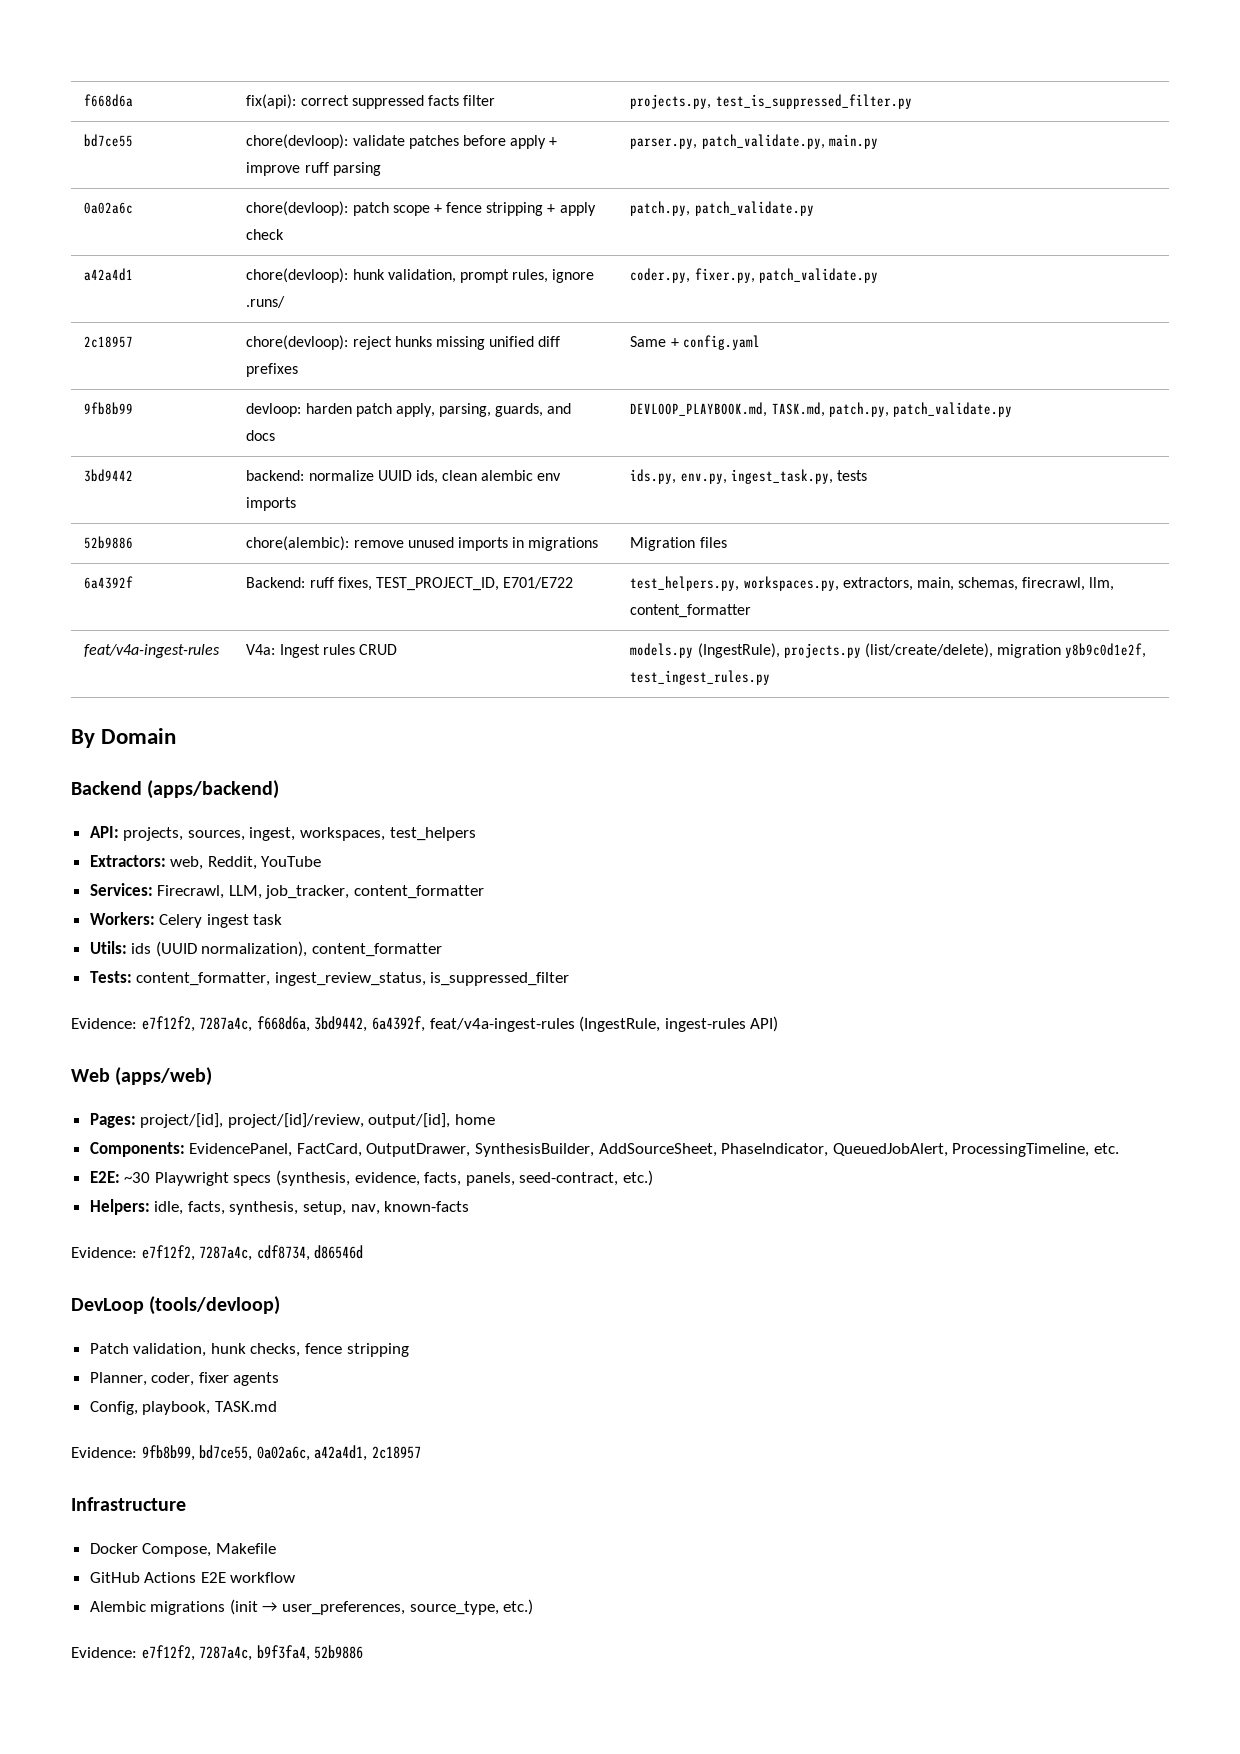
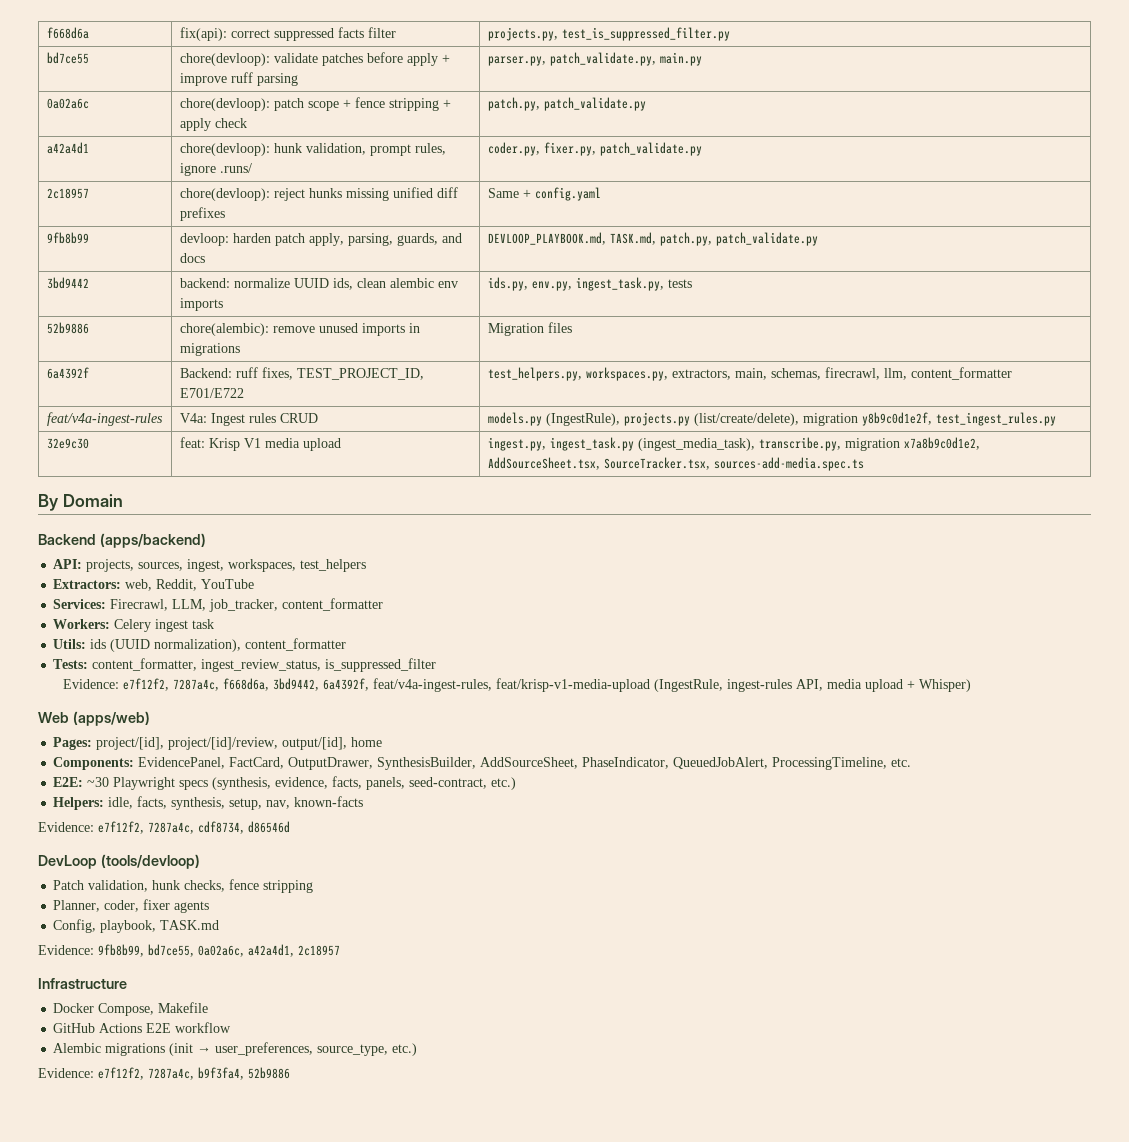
(771, 677) none -> [46,438,89,449] [179,437,341,451] [487,437,980,451] [487,457,864,471] // 32e9c30 | feat: Krisp V1 media upload | ingest.py, ingest_task.py (ingest_media_task), transcribe.py, migration x7a8b9c0d1e2, AddSourceSheet.tsx, SourceTracker.tsx, sources-add-media.spec.ts
[429,1016,779,1032] feat/v4a-ingest-rules (IngestRule, ingest-rules API) -> [372,678,971,692] feat/v4a-ingest-rules, feat/krisp-v1-media-upload (IngestRule, ingest-rules API, media upload + Whisper)

